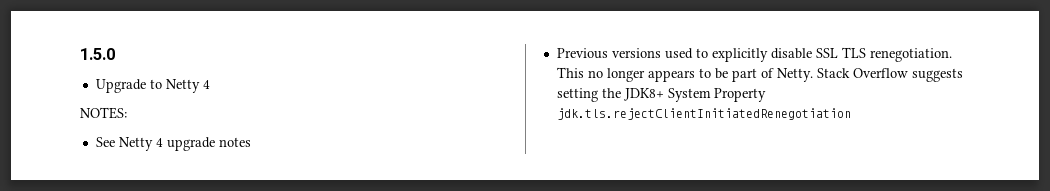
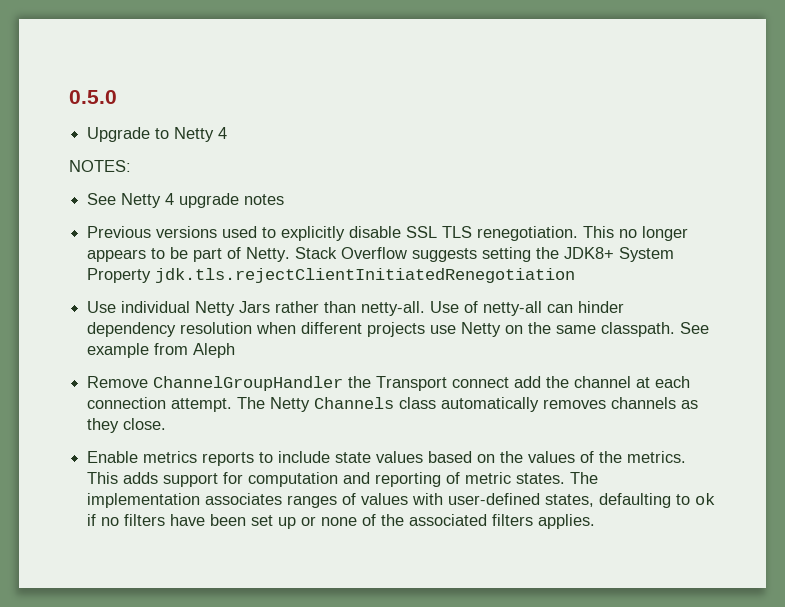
[80,48,115,60] 1.5.0 -> [69,90,117,104] 0.5.0
(851, 114) none -> [87,301,625,316] [87,322,710,337] [87,343,236,358] [87,376,691,391] [87,397,699,412] [87,418,167,433] [87,451,687,466] [87,472,599,487] [87,493,716,508] [87,514,596,529] // Use individual Netty Jars rather than netty-all. Use of netty-all can hinder dependency resolution when different projects use Netty on the same classpath. See example from Aleph // Remove ChannelGroupHandler the Transport connect add the channel at each connection attempt. The Netty Channels class automatically removes channels as they close. // Enable metrics reports to include state values based on the values of the metrics. This adds support for computation and reporting of metric states. The implementation associates ranges of values with user-defined states, defaulting to ok if no filters have been set up or none of the associated filters applies.

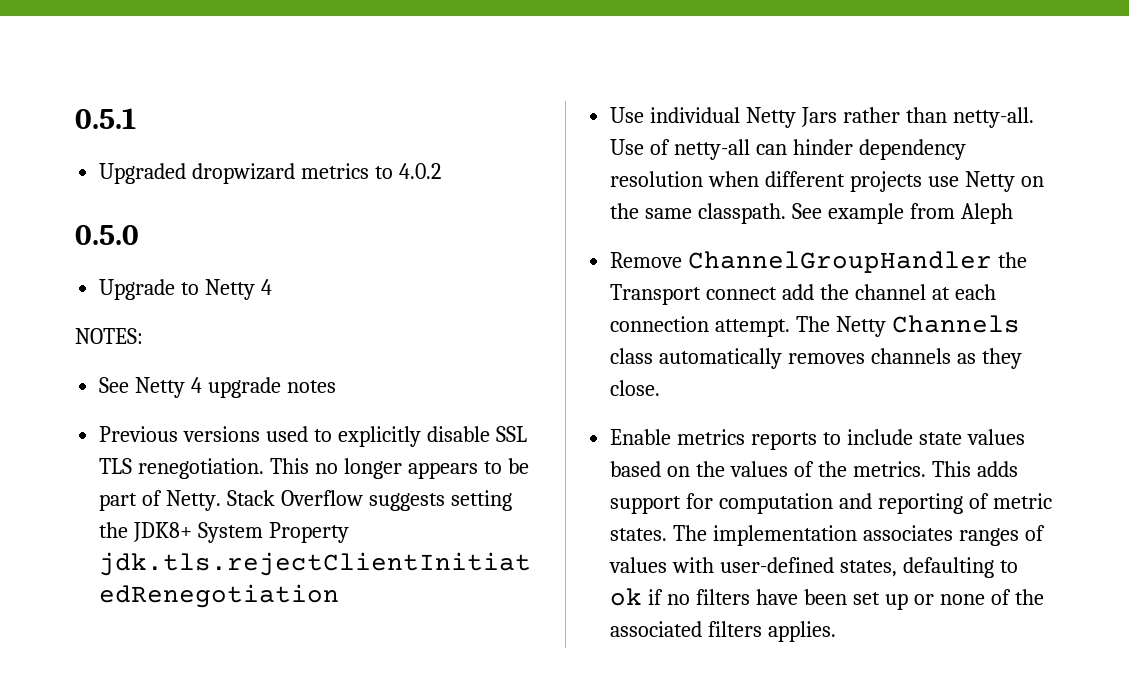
(69, 97) none -> [75,108,136,129] [99,163,441,184] 0.5.1 // Upgraded dropwizard metrics to 4.0.2 //

